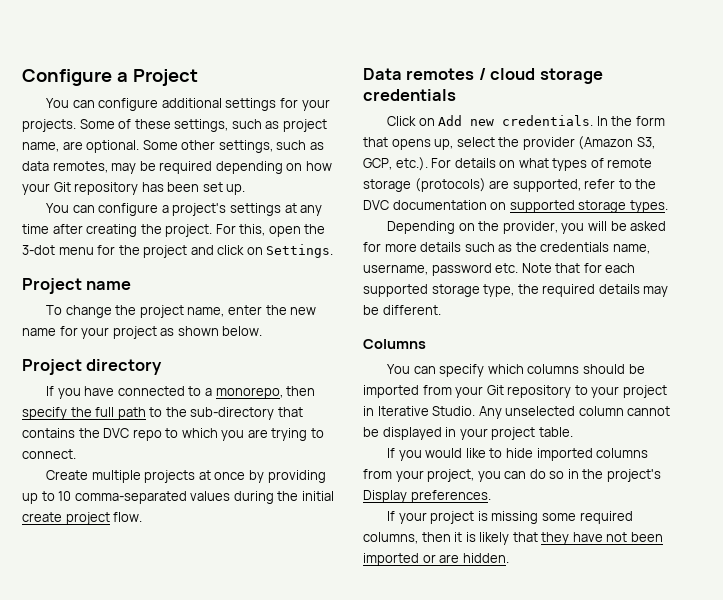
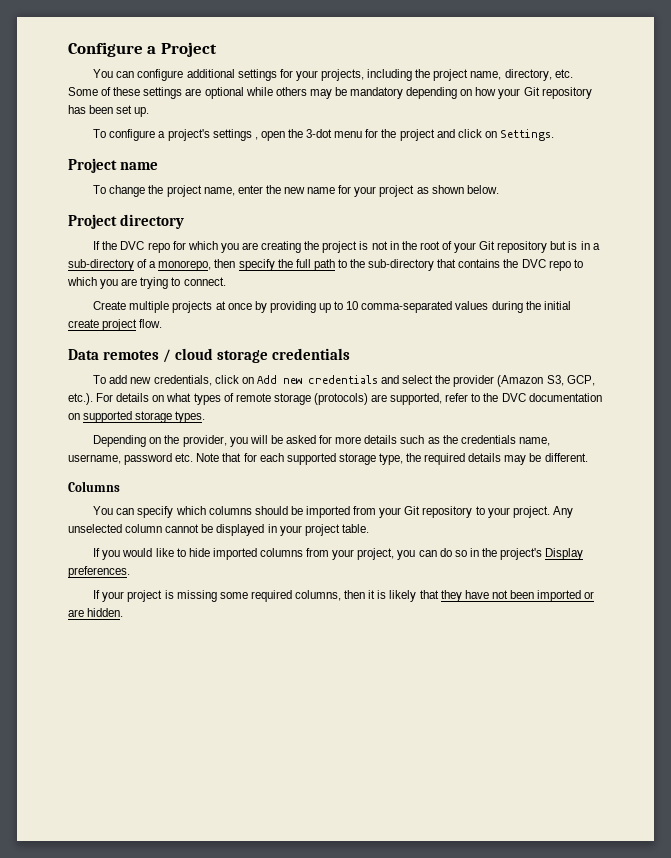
[22,119,327,132] [22,140,324,153] [22,161,213,174] projects. Some of these settings, such as project name, are optional. Some other settings, such as data remotes, may be required -> [321,69,573,81] [68,87,404,99] projects, including the project name, directory, etc. Some of these settings are optional while others may be mandatory
[46,203,95,213] You can -> [93,129,107,138] To
[284,203,323,216] [22,224,266,237] at any time after creating the project. For this, -> [254,137,258,140] ,
[57,386,202,399] you have connected to -> [102,241,600,253] [68,259,148,271] the DVC repo for which you are creating the project is not in the root of your Git repository but is in a sub-directory of
[387,115,666,126] [363,137,454,150] Click on Add new credentials. In the form that opens up, -> [93,375,400,386] To add new credentials, click on Add new credentials and
[622,385,667,398] [363,406,476,416] project in Iterative Studio. -> [512,506,550,518] project.

